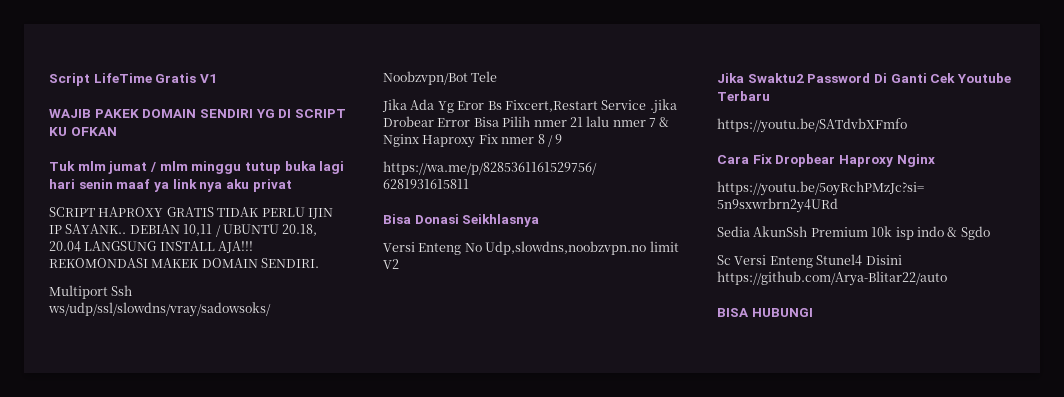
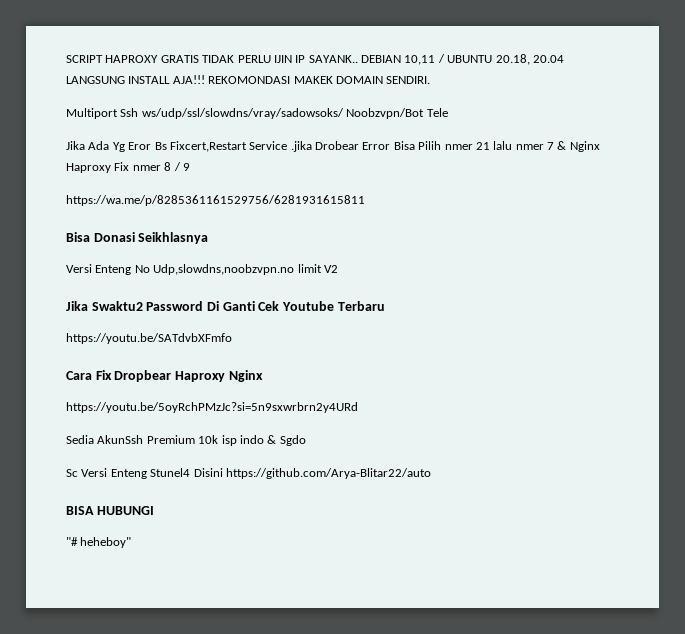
[49,73,217,86] [49,109,346,118] [49,127,117,136] [49,161,345,174] [49,179,292,192] Script LifeTime Gratis V1 // WAJIB PAKEK DOMAIN SENDIRI YG DI SCRIPT KU OFKAN // Tuk mlm jumat / mlm minggu tutup buka lagi hari senin maaf ya link nya aku privat // -> (66, 59) none
(813, 312) none -> [66,537,132,548] // "# heheboy"

